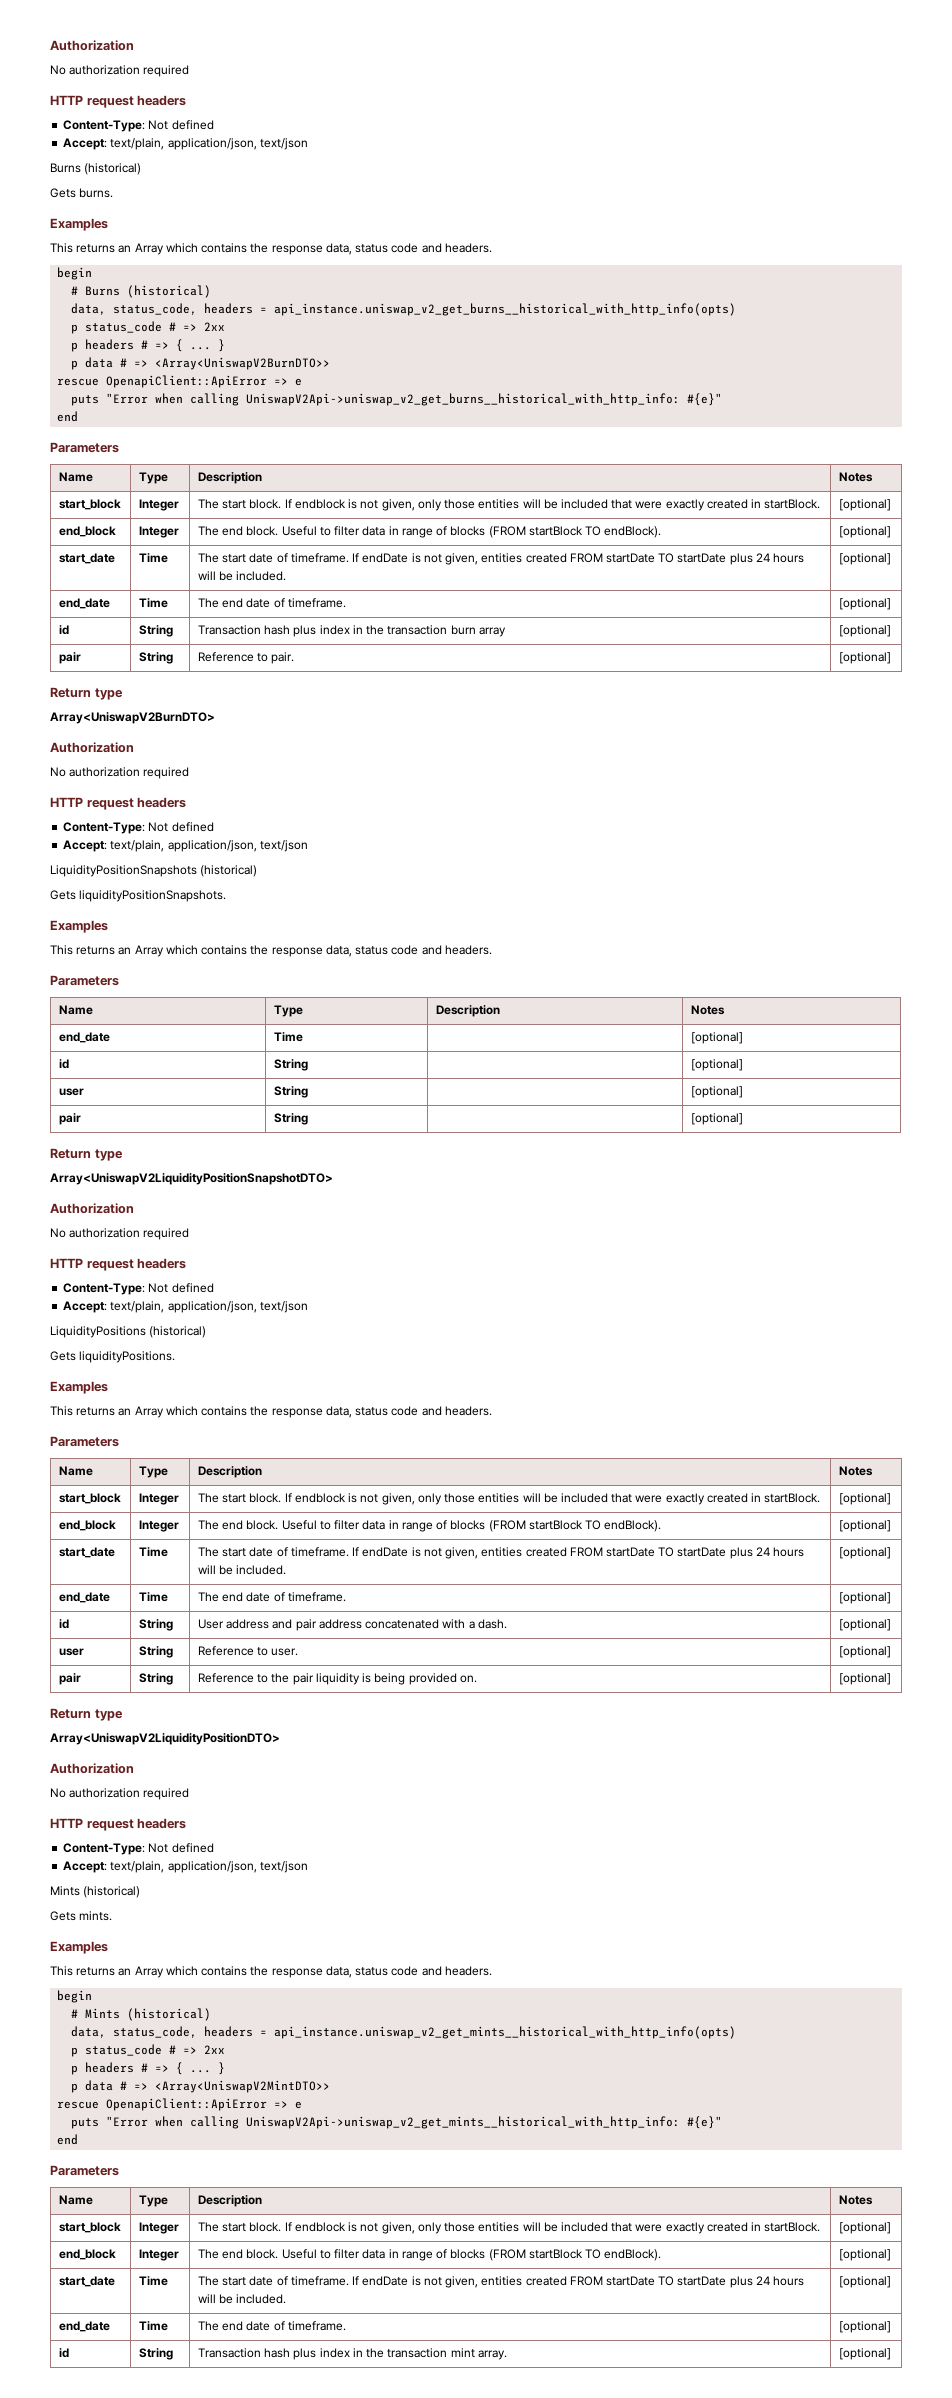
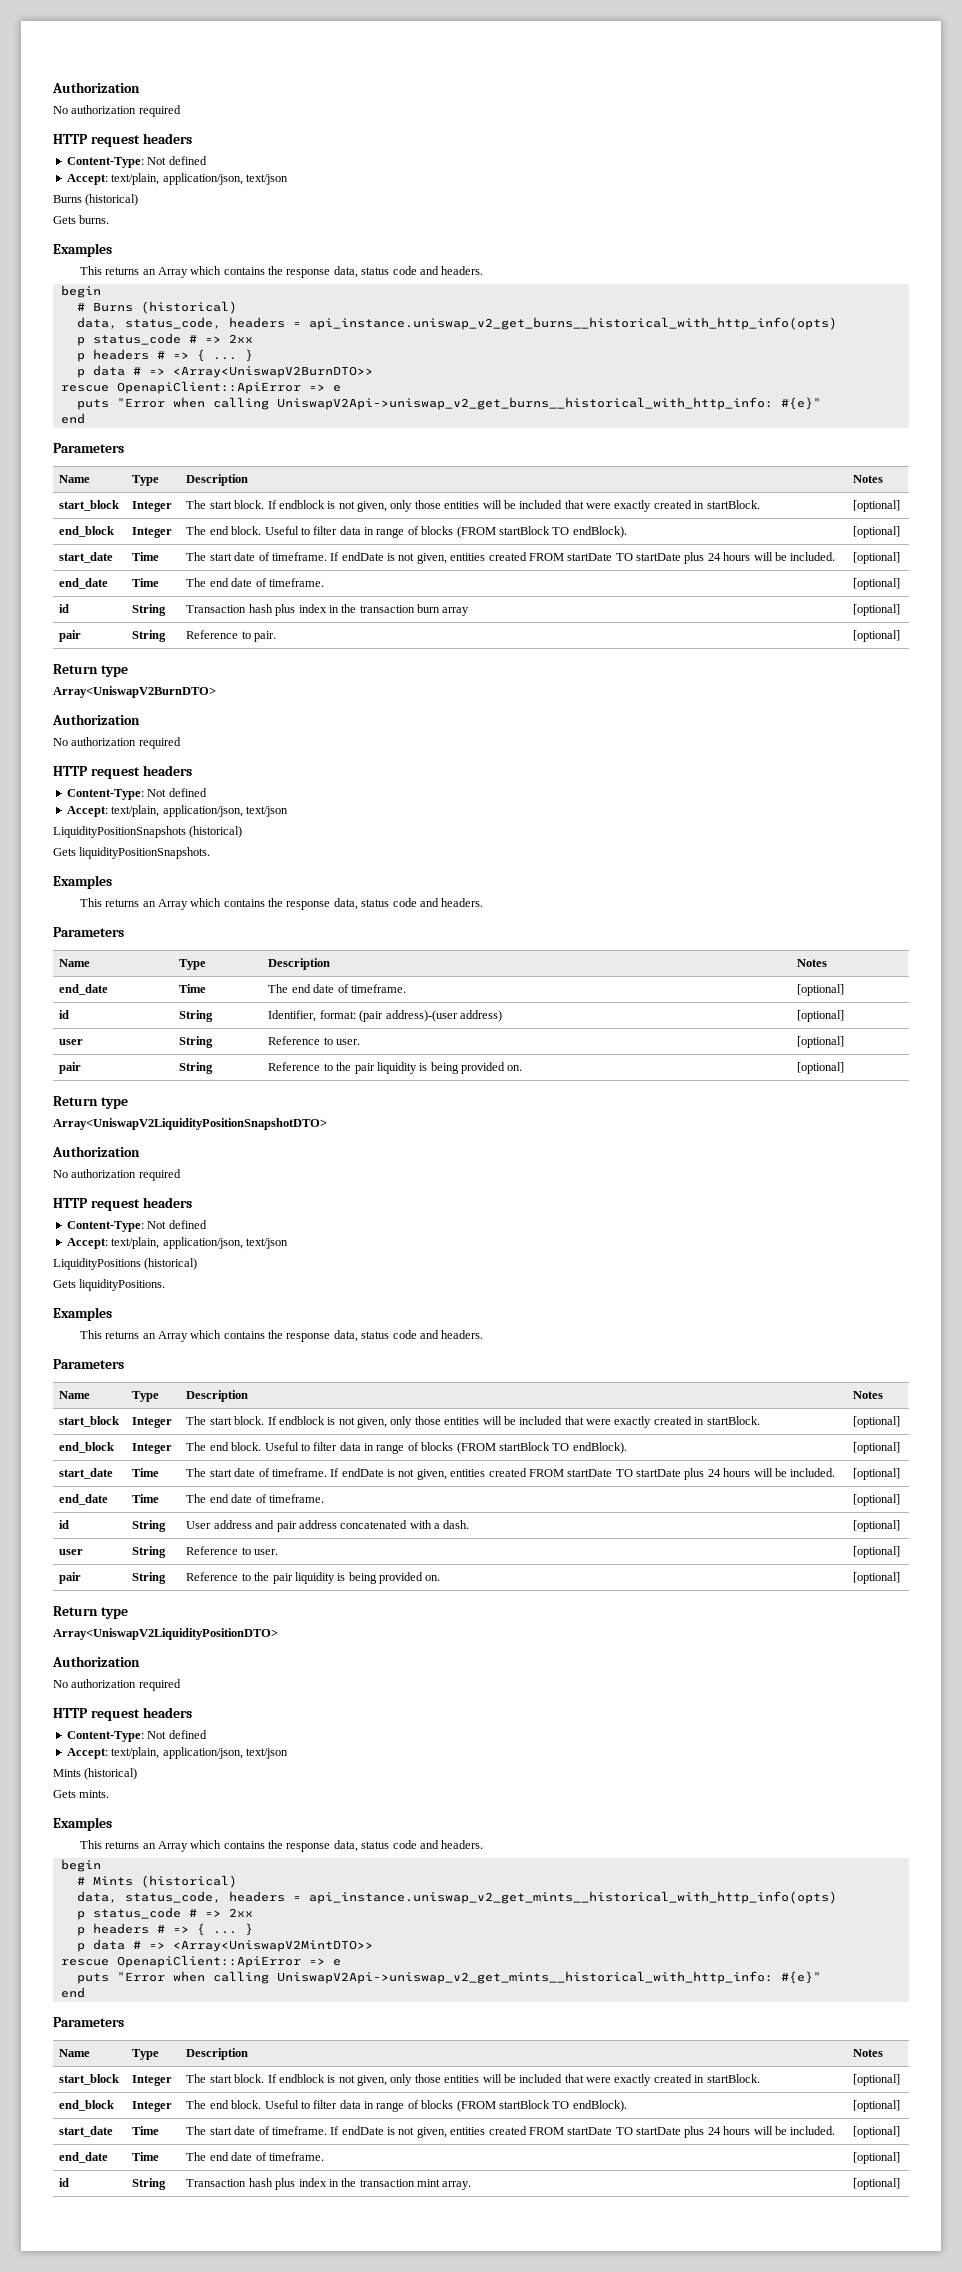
[690,1032,743,1044] [58,1059,69,1069] [273,1059,308,1071] [690,1059,743,1071] [58,1088,84,1096] [273,1086,308,1098] [690,1086,743,1098] [58,1113,81,1125] [273,1113,308,1125] | [optional] // id | String | | [optional] // user | String | | [optional] // pair | String | -> [268,984,406,993] [797,984,845,996] [59,1010,70,1019] [179,1010,214,1022] [268,1010,502,1022] [797,1010,845,1022] [59,1039,84,1045] [179,1036,214,1048] [268,1036,361,1045] [797,1036,845,1048] [59,1062,82,1074] [179,1062,214,1074] [268,1062,523,1074] The end date of timeframe. | [optional] // id | String | Identifier, format: (pair address)-(user address) | [optional] // user | String | Reference to user. | [optional] // pair | String | Reference to the pair liquidity is being provided on.

